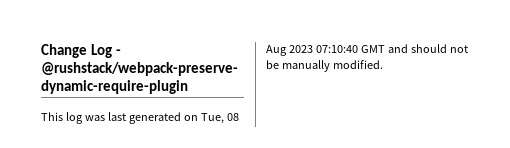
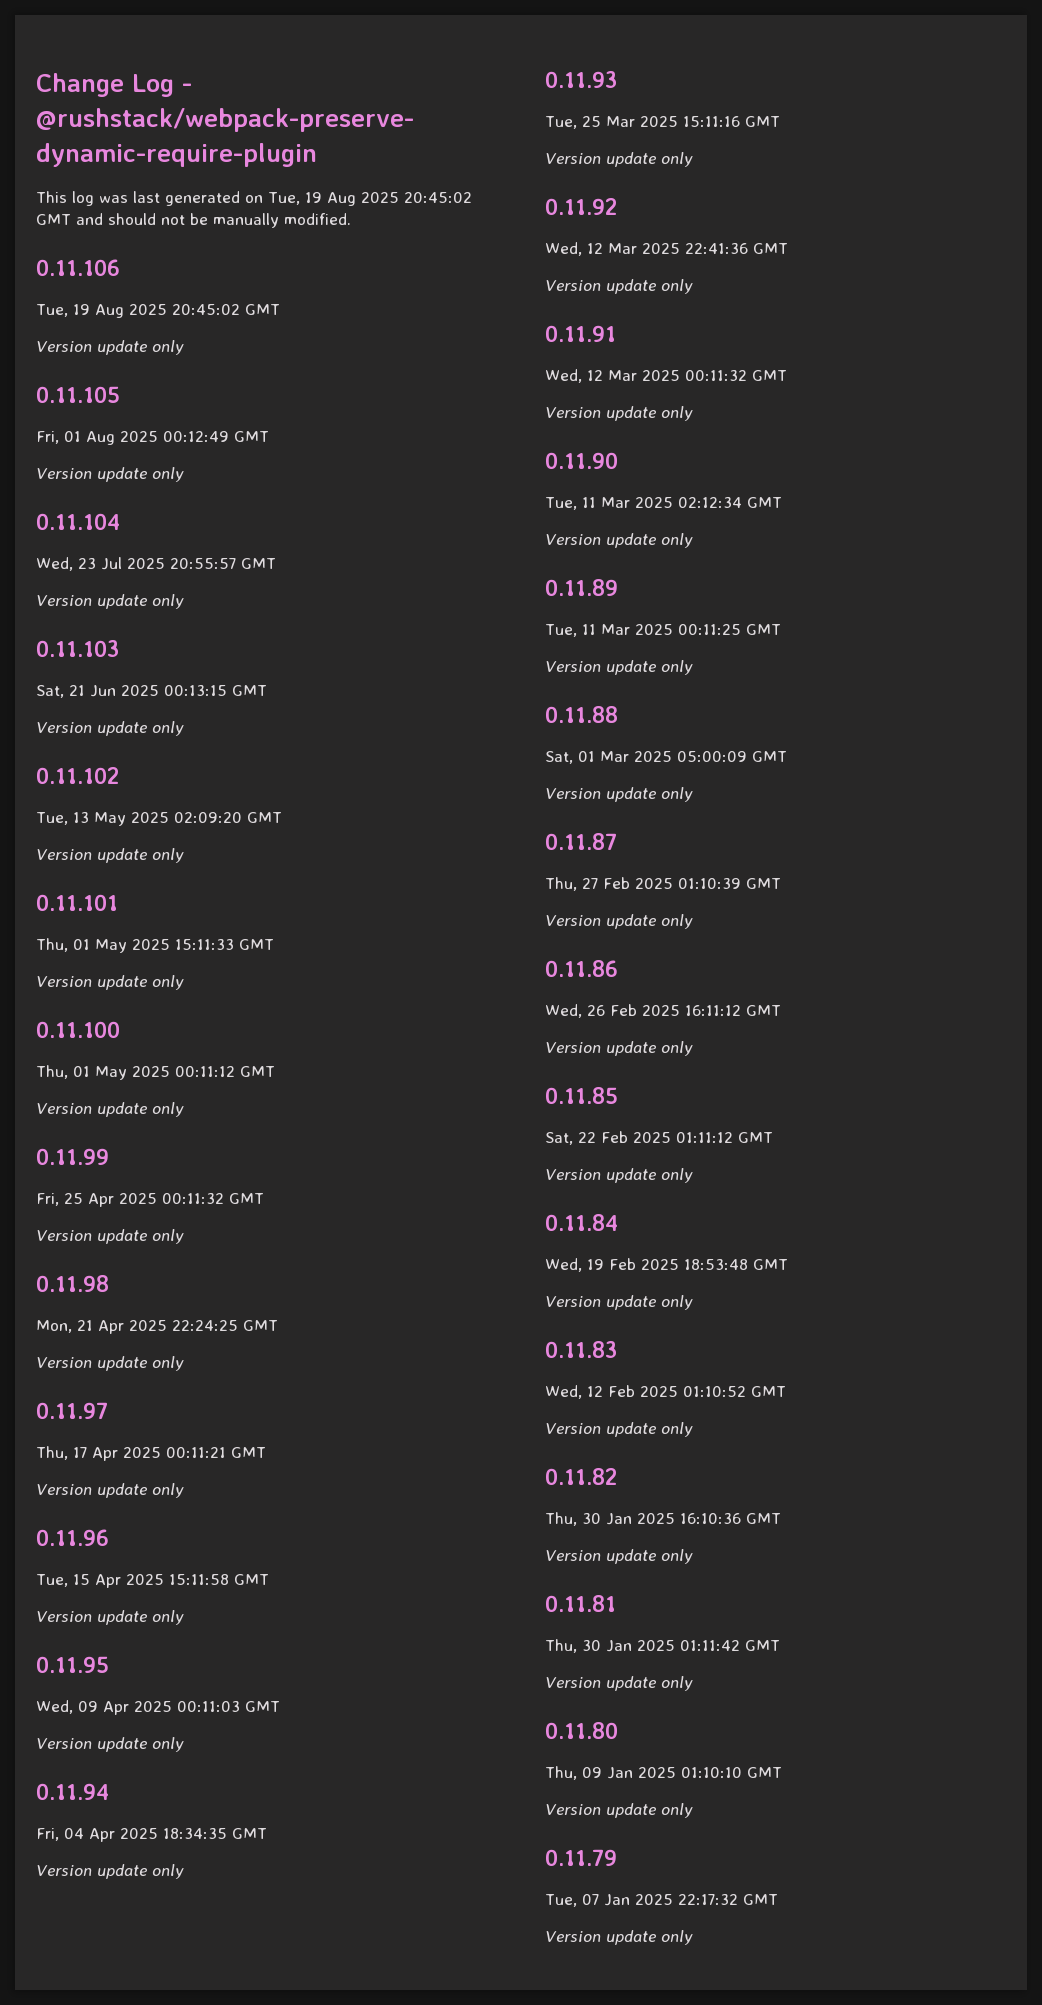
[226,113,239,121] [266,45,358,56] 08 Aug 2023 07:10:40 -> [304,192,472,206] 19 Aug 2025 20:45:02
(383, 64) none -> [36,259,120,276] [36,304,280,318] [36,340,184,355] [36,386,120,403] [36,431,269,445] [36,467,184,482] [36,513,120,530] [36,557,276,571] [36,594,184,609] [36,640,119,657] [36,685,267,698] [36,721,184,736] [36,767,119,784] [36,812,282,826] [36,848,184,863] [36,894,118,911] [36,938,274,953] [36,975,184,990] [36,1021,120,1038] [36,1065,275,1080] [36,1102,184,1117] [36,1148,109,1165] [36,1193,264,1207] [36,1229,184,1244] [36,1275,109,1292] [36,1320,278,1334] [36,1356,184,1371] [36,1402,108,1419] [36,1446,266,1461] [36,1483,184,1498] [36,1529,109,1546] [36,1574,269,1588] [36,1610,184,1625] [36,1656,109,1673] [36,1700,280,1715] [36,1737,184,1752] [36,1783,109,1800] [36,1828,267,1842] [36,1864,184,1879] [545,71,617,88] [545,116,780,129] [545,152,693,167] [545,198,617,215] [545,242,788,256] [545,279,693,294] [545,325,616,342] [545,369,787,383] [545,406,693,421] [545,452,618,469] [545,497,782,510] [545,533,693,548] [545,579,618,596] [545,624,781,637] [545,660,693,675] [545,706,618,723] [545,751,787,764] [545,787,693,802] [545,833,617,850] [545,877,781,891] [545,914,693,929] [545,960,618,977] [545,1004,781,1018] [545,1041,693,1056] [545,1087,618,1104] [545,1131,773,1145] [545,1168,693,1183] [545,1214,618,1231] [545,1258,788,1272] [545,1295,693,1310] [545,1341,617,1358] [545,1385,786,1399] [545,1422,693,1437] [545,1468,617,1485] [545,1512,781,1526] [545,1549,693,1564] [545,1595,616,1612] [545,1639,780,1653] [545,1676,693,1691] [545,1722,618,1739] [545,1766,782,1780] [545,1803,693,1818] [545,1849,617,1866] [545,1894,778,1907] [545,1930,693,1945] // 0.11.106 // Tue, 19 Aug 2025 20:45:02 GMT // Version update only // 0.11.105 // Fri, 01 Aug 2025 00:12:49 GMT // Version update only // 0.11.104 // Wed, 23 Jul 2025 20:55:57 GMT // Version update only // 0.11.103 // Sat, 21 Jun 2025 00:13:15 GMT // Version update only // 0.11.102 // Tue, 13 May 2025 02:09:20 GMT // Version update only // 0.11.101 // Thu, 01 May 2025 15:11:33 GMT // Version update only // 0.11.100 // Thu, 01 May 2025 00:11:12 GMT // Version update only // 0.11.99 // Fri, 25 Apr 2025 00:11:32 GMT // Version update only // 0.11.98 // Mon, 21 Apr 2025 22:24:25 GMT // Version update only // 0.11.97 // Thu, 17 Apr 2025 00:11:21 GMT // Version update only // 0.11.96 // Tue, 15 Apr 2025 15:11:58 GMT // Version update only // 0.11.95 // Wed, 09 Apr 2025 00:11:03 GMT // Version update only // 0.11.94 // Fri, 04 Apr 2025 18:34:35 GMT // Version update only // 0.11.93 // Tue, 25 Mar 2025 15:11:16 GMT // Version update only // 0.11.92 // Wed, 12 Mar 2025 22:41:36 GMT // Version update only // 0.11.91 // Wed, 12 Mar 2025 00:11:32 GMT // Version update only // 0.11.90 // Tue, 11 Mar 2025 02:12:34 GMT // Version update only // 0.11.89 // Tue, 11 Mar 2025 00:11:25 GMT // Version update only // 0.11.88 // Sat, 01 Mar 2025 05:00:09 GMT // Version update only // 0.11.87 // Thu, 27 Feb 2025 01:10:39 GMT // Version update only // 0.11.86 // Wed, 26 Feb 2025 16:11:12 GMT // Version update only // 0.11.85 // Sat, 22 Feb 2025 01:11:12 GMT // Version update only // 0.11.84 // Wed, 19 Feb 2025 18:53:48 GMT // Version update only // 0.11.83 // Wed, 12 Feb 2025 01:10:52 GMT // Version update only // 0.11.82 // Thu, 30 Jan 2025 16:10:36 GMT // Version update only // 0.11.81 // Thu, 30 Jan 2025 01:11:42 GMT // Version update only // 0.11.80 // Thu, 09 Jan 2025 01:10:10 GMT // Version update only // 0.11.79 // Tue, 07 Jan 2025 22:17:32 GMT // Version update only

